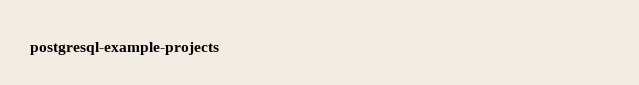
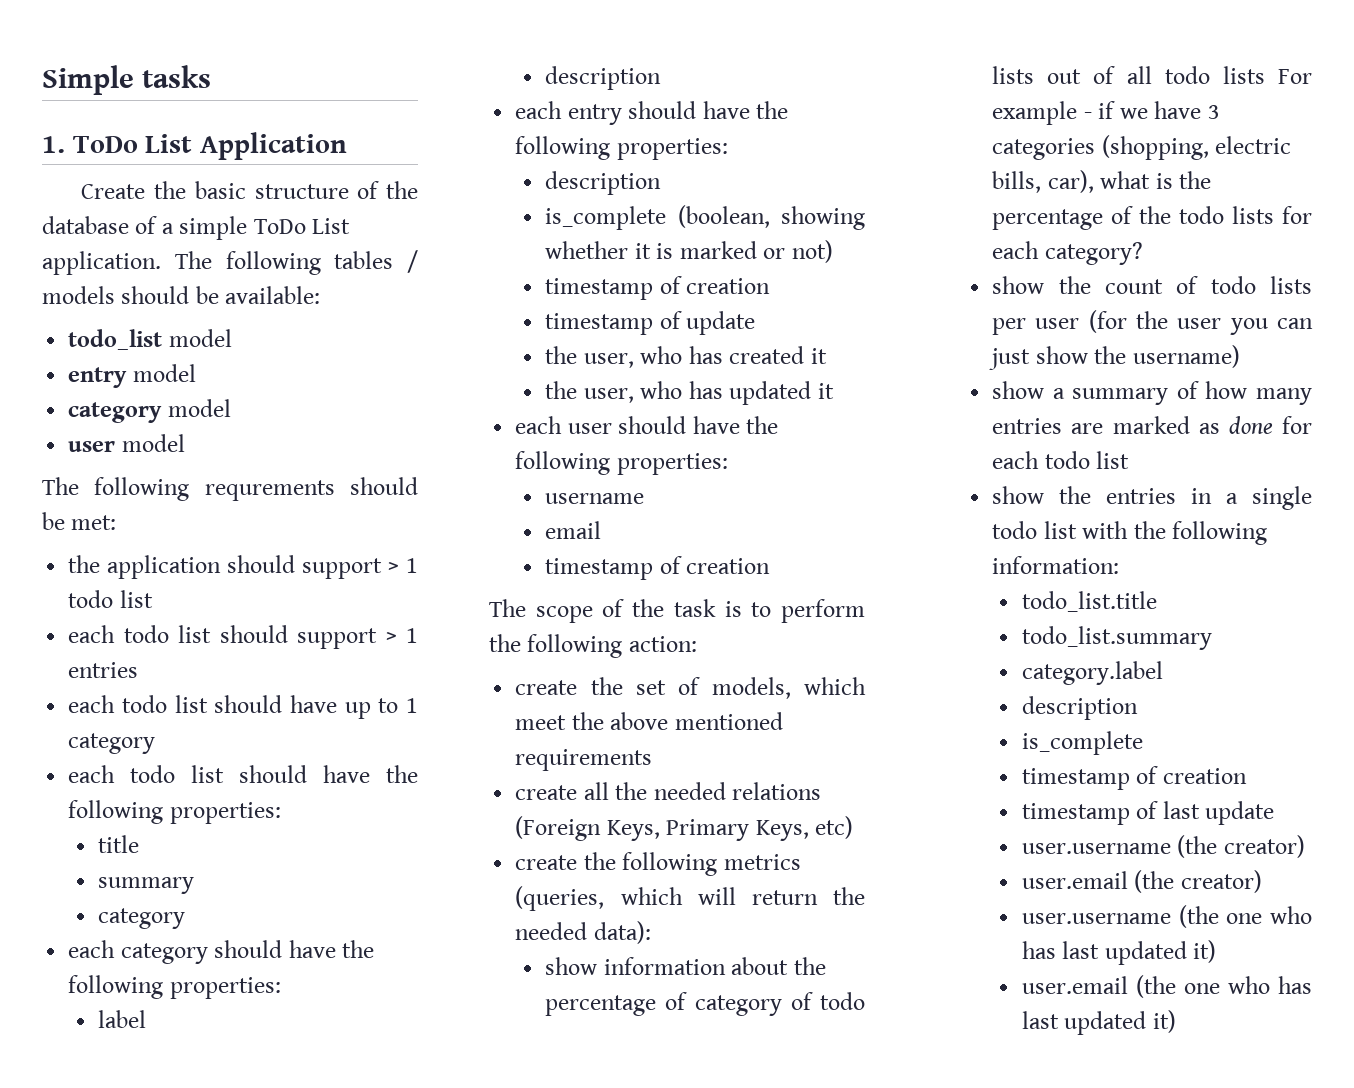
[30,42,219,55] postgresql-example-projects -> [42,65,212,95] [42,132,347,160] [81,181,418,199] [42,216,351,240] [42,250,418,275] [42,286,321,304] [68,329,232,350] [68,364,196,388] [68,399,231,423] [68,434,185,452] [42,477,418,501] [42,512,117,530] [68,555,418,579] [68,590,153,608] [68,625,418,649] [68,662,139,678] [68,695,418,719] [68,733,156,754] [68,765,418,783] [68,800,281,824] [98,835,140,853] [98,877,195,894] [98,908,186,929] [68,940,375,964] [68,975,281,999] [98,1010,147,1028] [545,66,662,90] [515,101,789,125] [515,136,728,160] [545,171,662,195] [545,205,865,230] [545,240,833,263] [545,276,771,300] [545,311,756,335] [545,346,827,368] [545,381,834,405] [515,416,779,434] [515,451,728,475] [545,493,645,504] [545,521,602,539] [545,556,771,580] [489,599,865,623] [489,634,697,658] [515,677,866,699] [515,712,783,730] [515,749,653,771] [515,782,822,800] [515,816,854,841] [515,852,801,876] [515,886,865,911] [515,921,651,944] [545,957,826,975] [545,992,865,1016] [992,66,1312,84] [992,101,1220,125] [992,135,1292,160] [992,170,1212,193] [992,206,1312,230] [992,241,1143,265] [992,276,1312,294] [992,310,1313,335] [989,345,1240,370] [992,381,1312,405] [992,416,1312,434] [992,451,1130,469] [992,486,1312,510] [992,521,1268,545] [992,556,1120,574] [1021,591,1157,612] [1021,626,1212,650] [1021,661,1163,685] [1021,696,1138,720] [1021,731,1143,755] [1021,766,1247,790] [1021,801,1275,825] [1021,835,1305,858] [1021,870,1262,893] [1021,905,1312,928] [1021,940,1217,965] [1021,975,1312,998] [1021,1010,1176,1035] Simple tasks // 1. ToDo List Application // Create the basic structure of the database of a simple ToDo List application. The following tables / models should be available: // todo_list model // entry model // category model // user model // The following requrements should be met: // the application should support > 1 todo list // each todo list should support > 1 entries // each todo list should have up to 1 category // each todo list should have the following properties: // title // summary // category // each category should have the following properties: // label // description // each entry should have the following properties: // description // is_complete (boolean, showing whether it is marked or not) // timestamp of creation // timestamp of update // the user, who has created it // the user, who has updated it // each user should have the following properties: // username // email // timestamp of creation // The scope of the task is to perform the following action: // create the set of models, which meet the above mentioned requirements // create all the needed relations (Foreign Keys, Primary Keys, etc) // create the following metrics (queries, which will return the needed data): // show information about the percentage of category of todo lists out of all todo lists For example - if we have 3 categories (shopping, electric bills, car), what is the percentage of the todo lists for each category? // show the count of todo lists per user (for the user you can just show the username) // show a summary of how many entries are marked as done for each todo list // show the entries in a single todo list with the following information: // todo_list.title // todo_list.summary // category.label // description // is_complete // timestamp of creation // timestamp of last update // user.username (the creator) // user.email (the creator) // user.username (the one who has last updated it) // user.email (the one who has last updated it)

